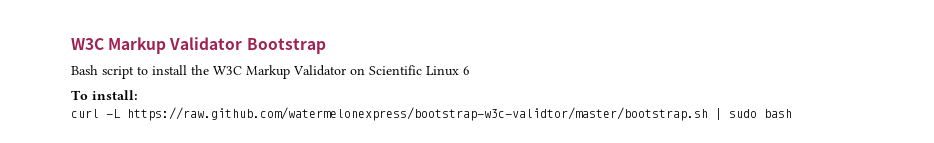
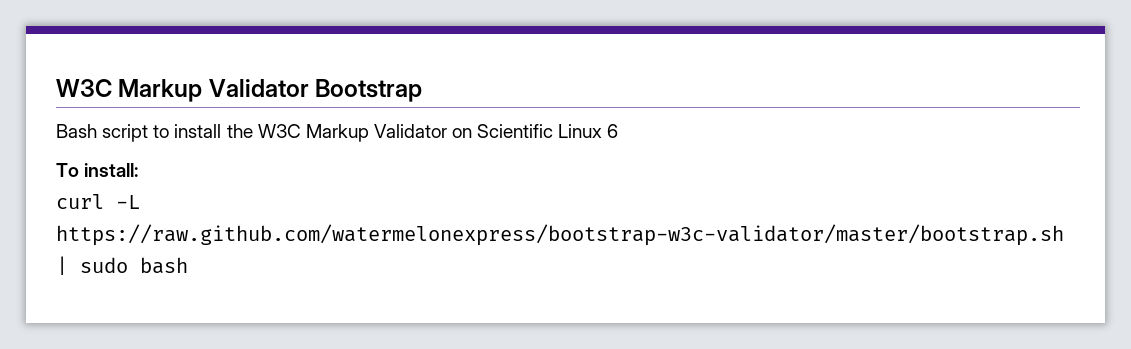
[127,107,708,121] https://raw.github.com/watermelonexpress/bootstrap-w3c-validtor/master/bootstrap.sh -> [56,224,1064,246] https://raw.github.com/watermelonexpress/bootstrap-w3c-validator/master/bootstrap.sh

